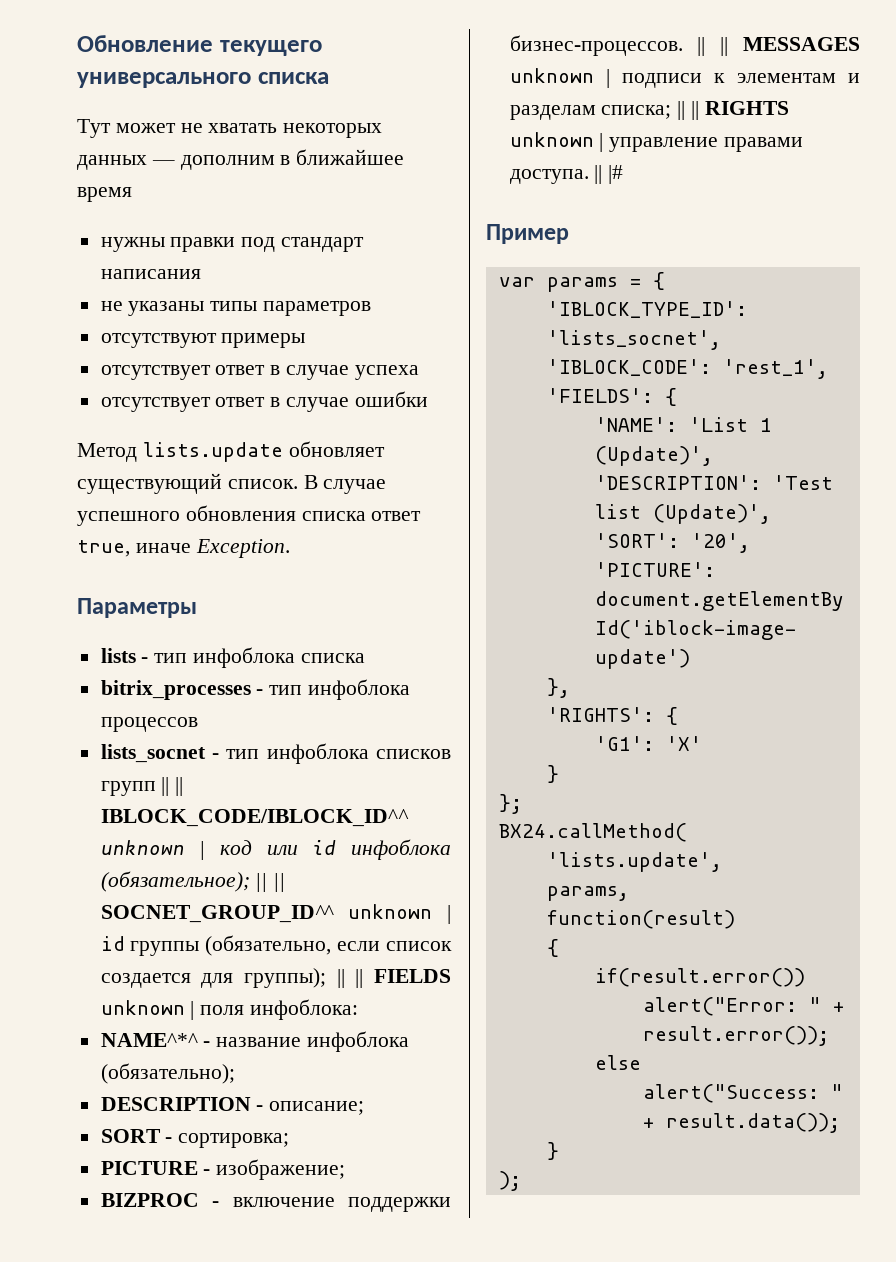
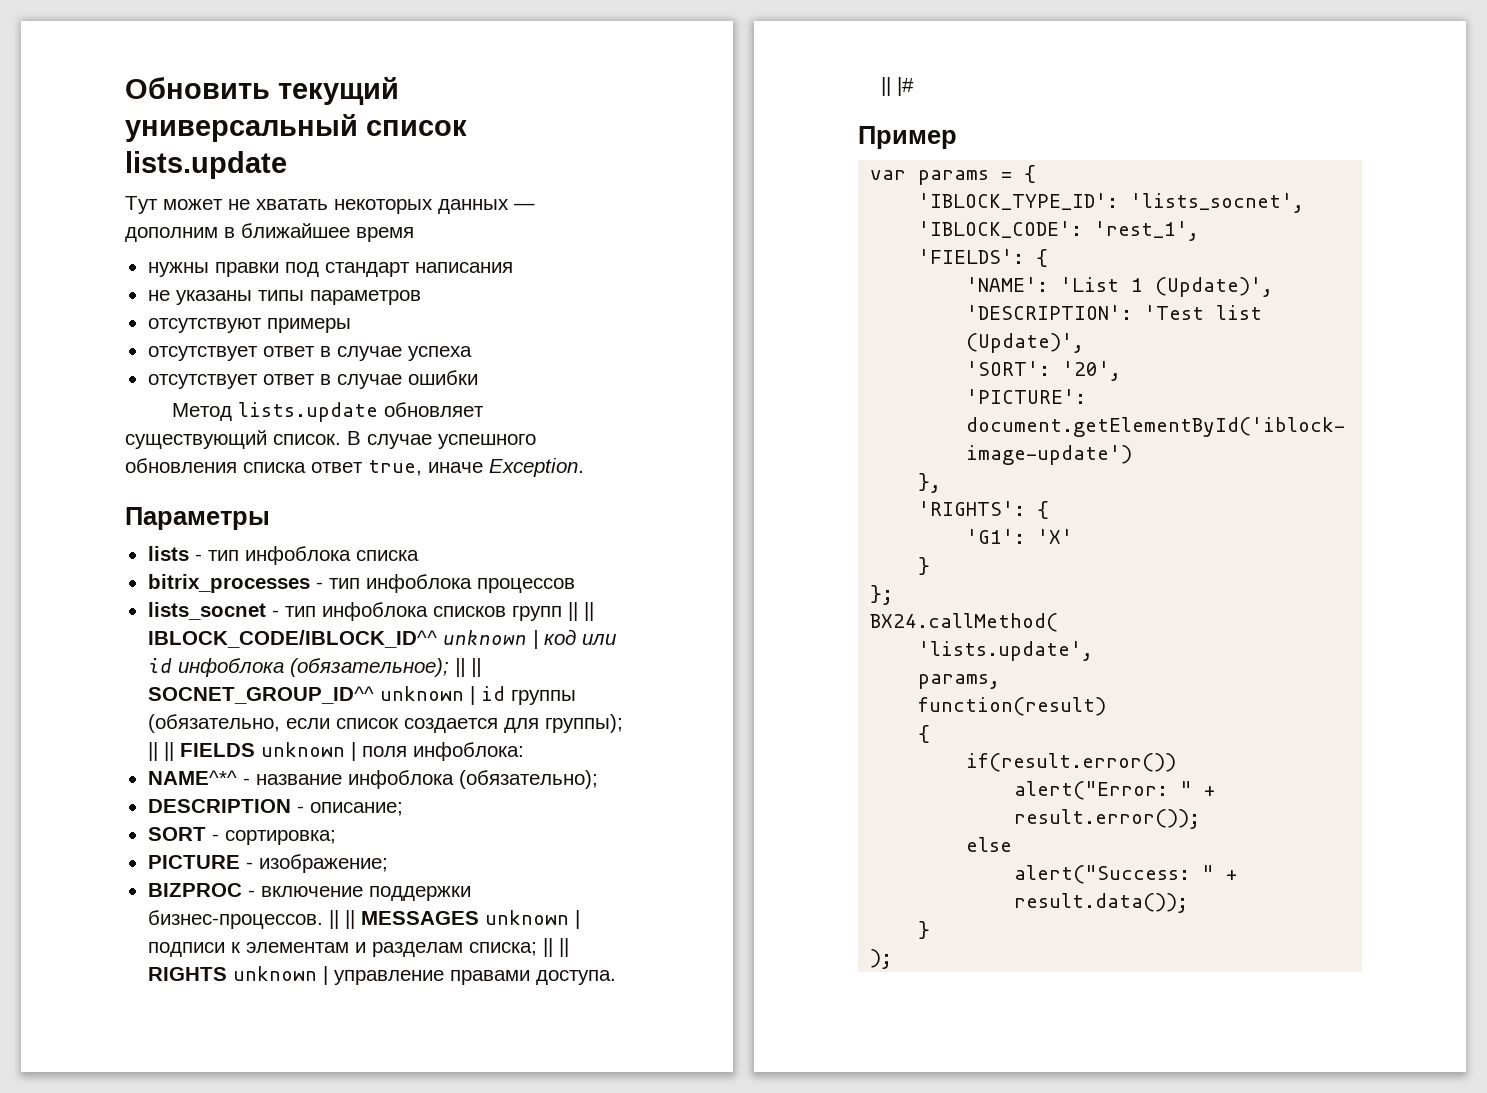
[77,35,322,56] [77,72,329,88] Обновление текущего универсального списка -> [125,77,399,105] [125,114,467,142] [125,151,287,179] Обновить текущий универсальный список lists.update

